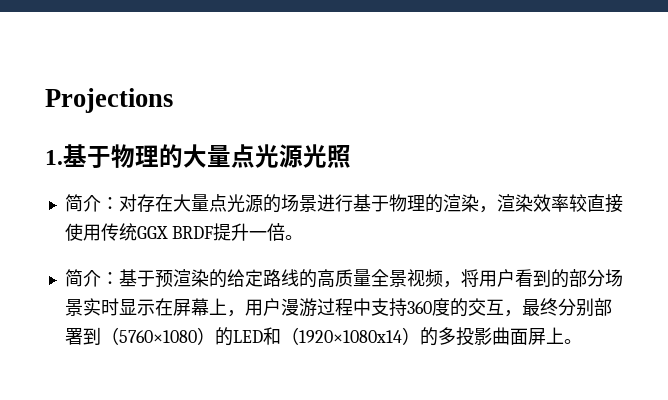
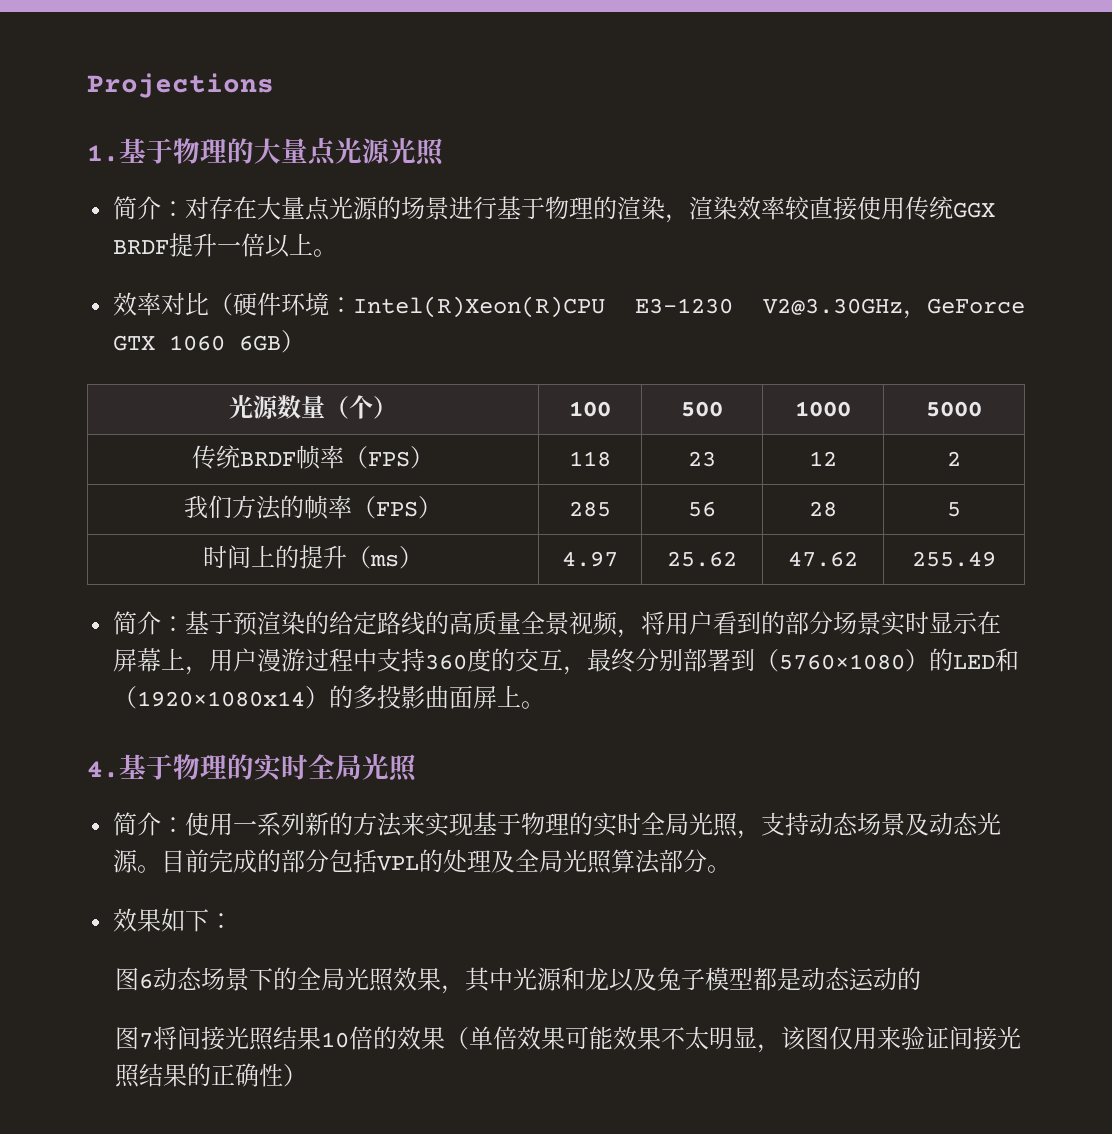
[284,235,303,240] 。 -> [265,233,338,258] [113,292,1025,319] [113,330,306,353] [229,395,397,419] [569,401,611,417] [681,401,723,417] [795,401,851,417] [926,401,982,417] [192,445,434,470] [569,451,611,467] [688,451,716,467] [809,451,837,466] [947,451,961,466] [184,495,442,520] [569,501,611,517] [688,501,716,517] [809,501,837,517] [947,502,961,517] [203,545,423,569] [562,551,618,567] [667,551,737,567] [788,551,858,567] [912,551,996,567] 以上。 // 效率对比（硬件环境：Intel(R)Xeon(R)CPU E3-1230 V2@3.30GHz，GeForce GTX 1060 6GB） // 光源数量（个） | 100 | 500 | 1000 | 5000 // 传统BRDF帧率（FPS） | 118 | 23 | 12 | 2 // 我们方法的帧率（FPS） | 285 | 56 | 28 | 5 // 时间上的提升（ms） | 4.97 | 25.62 | 47.62 | 255.49
(582, 341) none -> [87,753,417,782] [113,812,1002,839] [113,849,732,874] [113,908,234,932] [114,967,921,994] [114,1026,1021,1053] [114,1063,307,1088] // 4.基于物理的实时全局光照 // 简介：使用一系列新的方法来实现基于物理的实时全局光照，支持动态场景及动态光源。目前完成的部分包括VPL的处理及全局光照算法部分。 // 效果如下： // 图6动态场景下的全局光照效果，其中光源和龙以及兔子模型都是动态运动的 // 图7将间接光照结果10倍的效果（单倍效果可能效果不太明显，该图仅用来验证间接光照结果的正确性）

